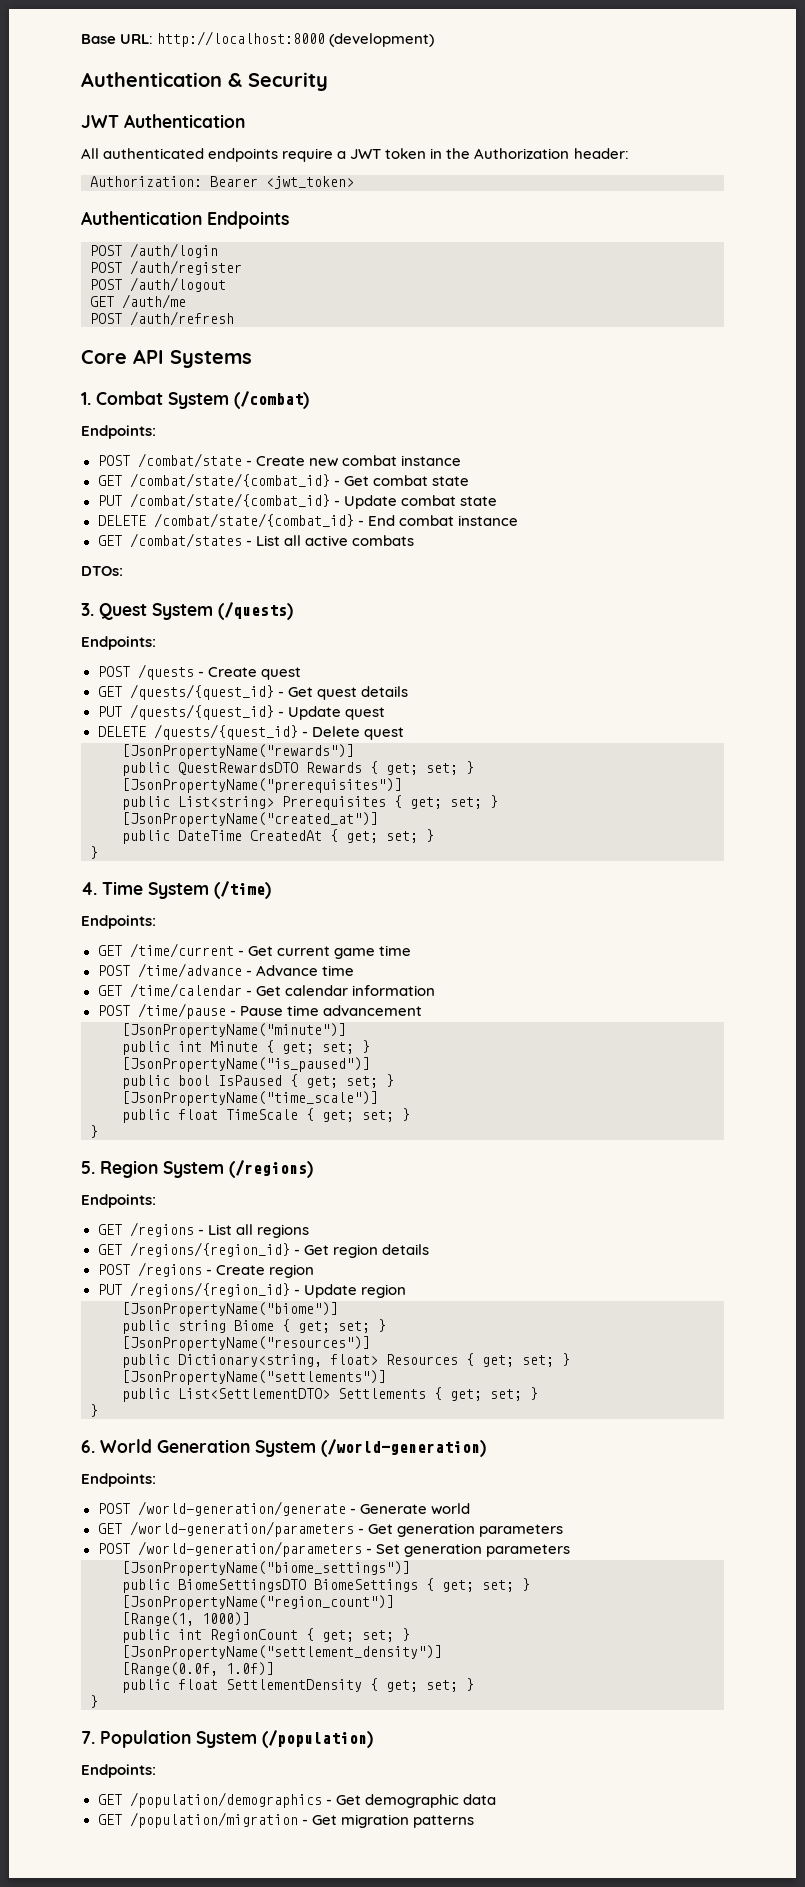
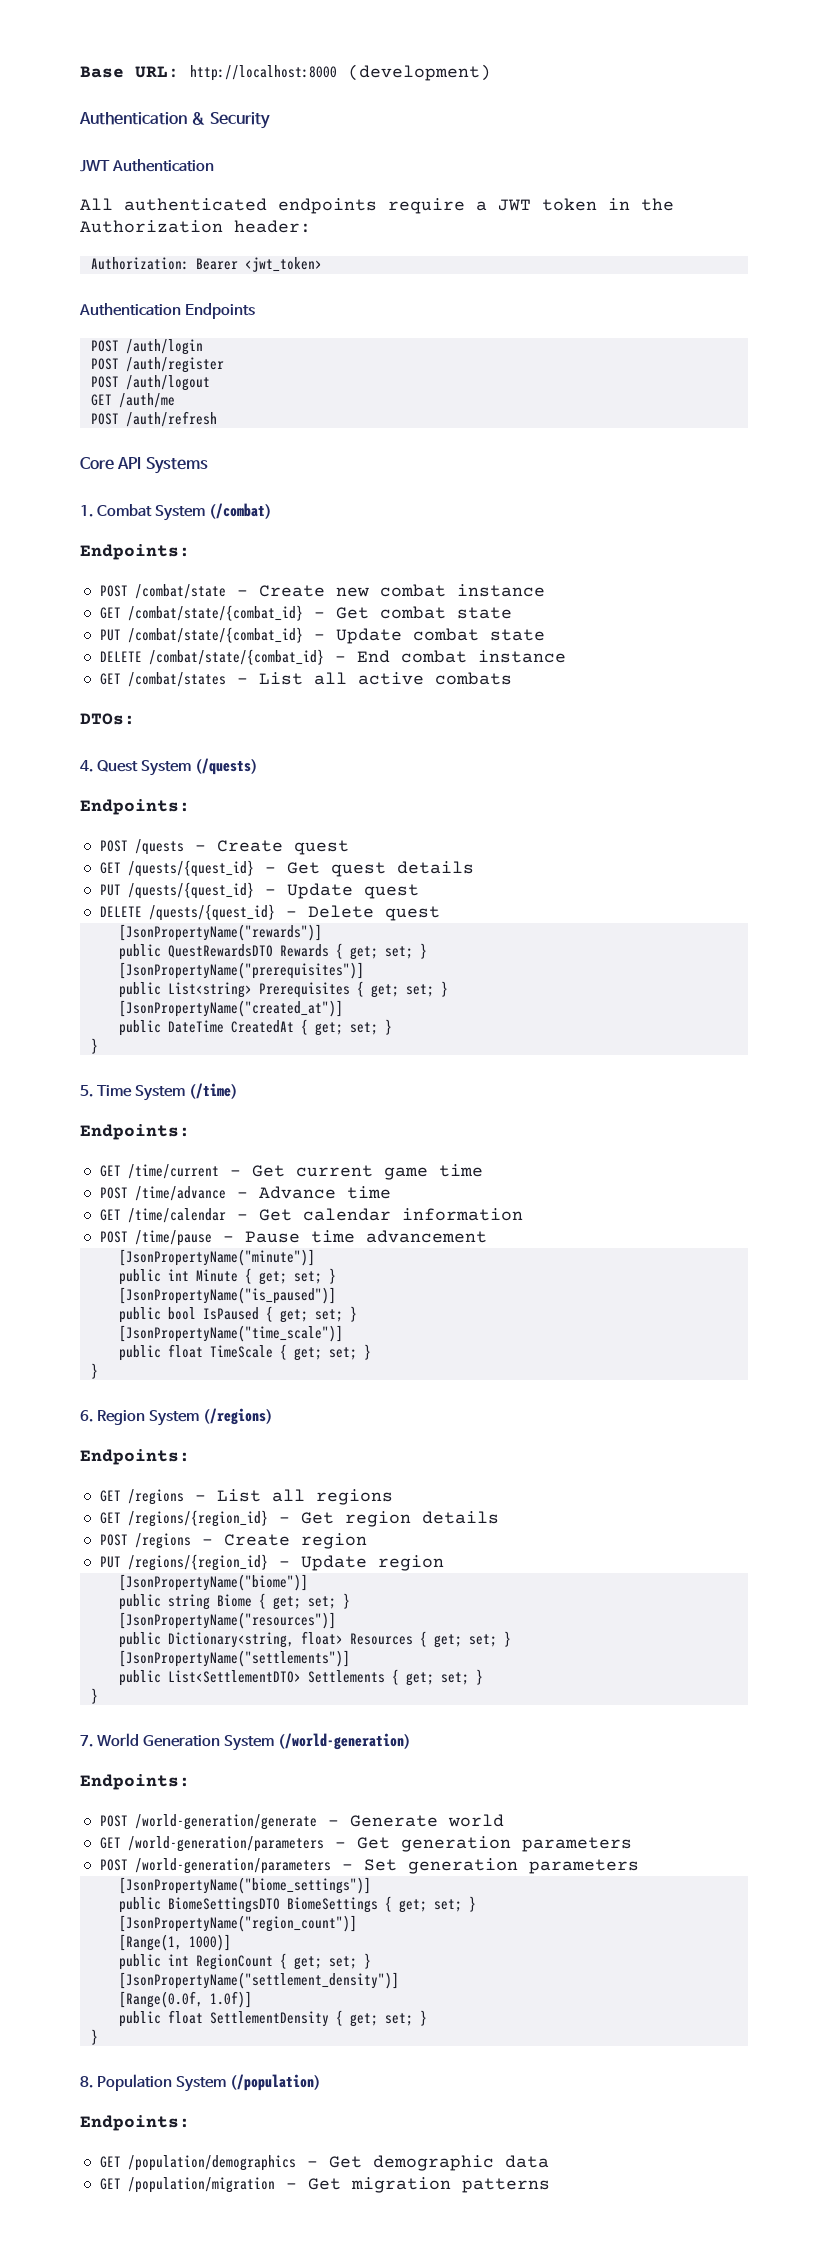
[81,603,94,616] 3. -> [80,760,93,772] 4.
[81,882,97,895] 4. -> [80,1085,93,1097] 5.
[81,1161,95,1174] 5. -> [80,1410,93,1422] 6.
[81,1440,95,1453] 6. -> [80,1735,93,1747] 7.
[81,1731,95,1744] 7. -> [80,2076,93,2088] 8.

